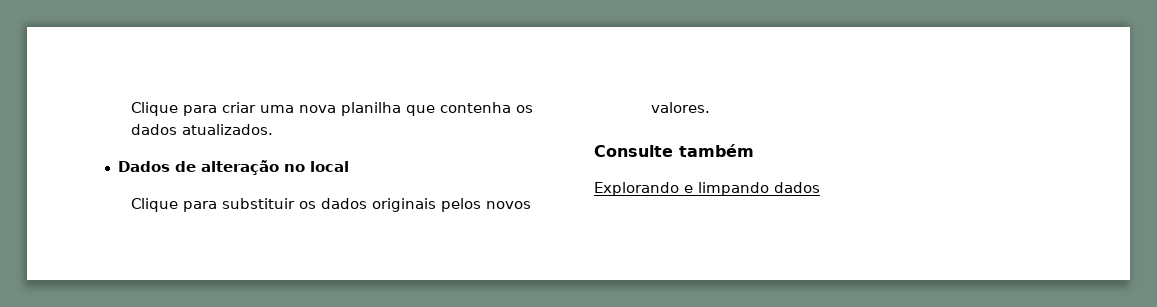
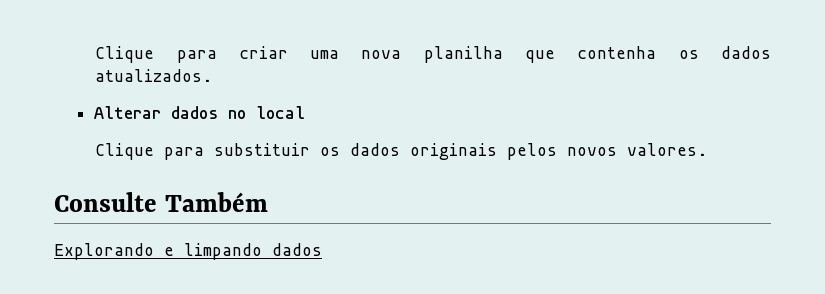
[118,160,280,175] Dados de alteração -> [93,106,218,119] Alterar dados
[679,144,754,157] também -> [164,192,268,212] Também

